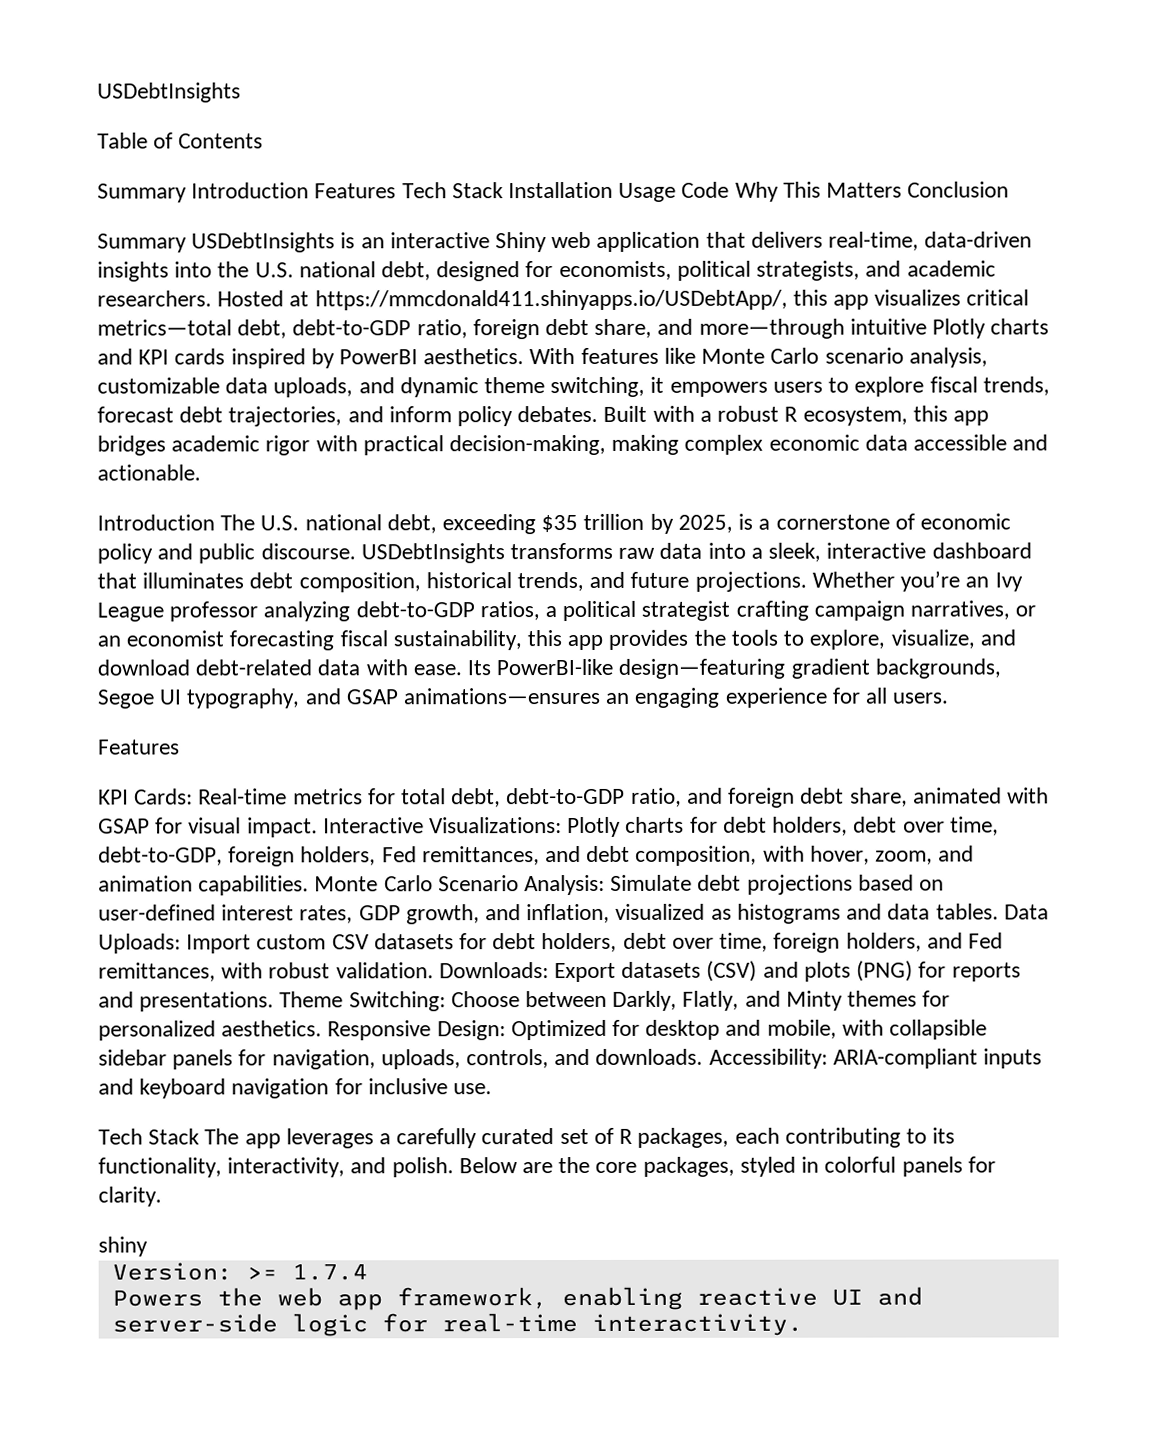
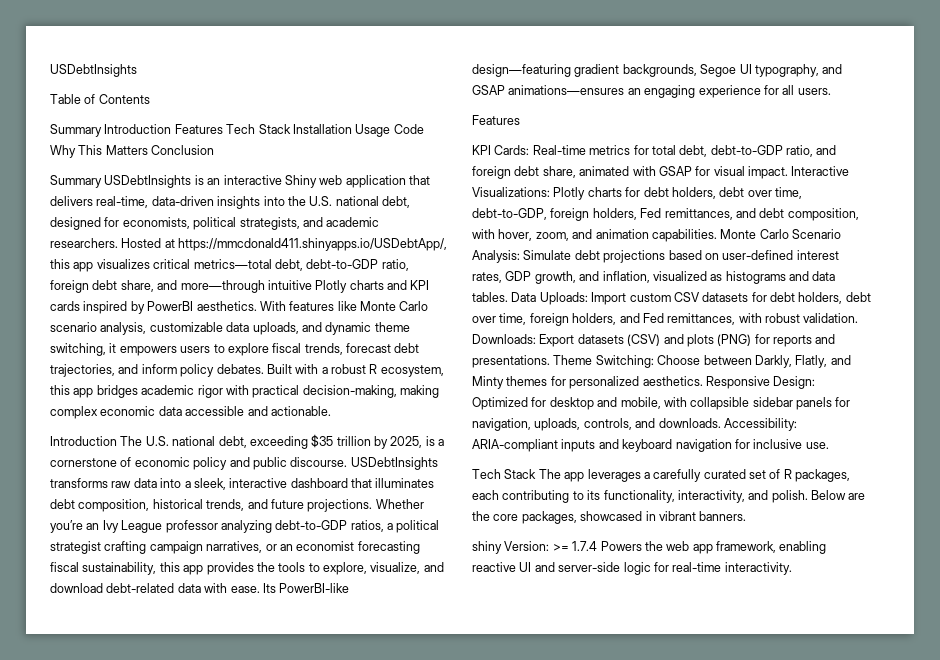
[739,1156,996,1177] [98,1186,162,1207] styled in colorful panels for clarity. -> [580,511,747,521] showcased in vibrant banners.
(148, 1246) // -> (502, 547) none
(368, 1272) // -> (598, 546) none

